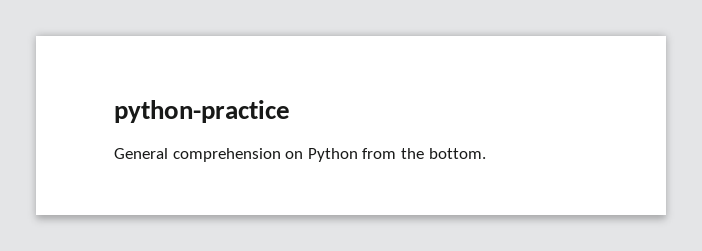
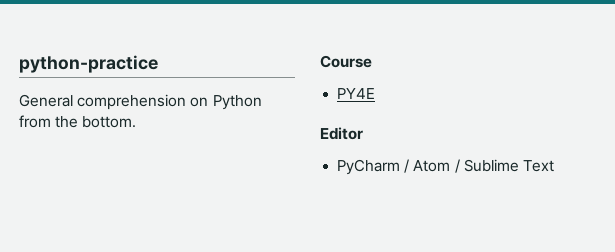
(486, 153) none -> [320,55,372,68] [337,88,376,99] [320,127,363,140] [337,159,554,175] // Course // PY4E // Editor // PyCharm / Atom / Sublime Text

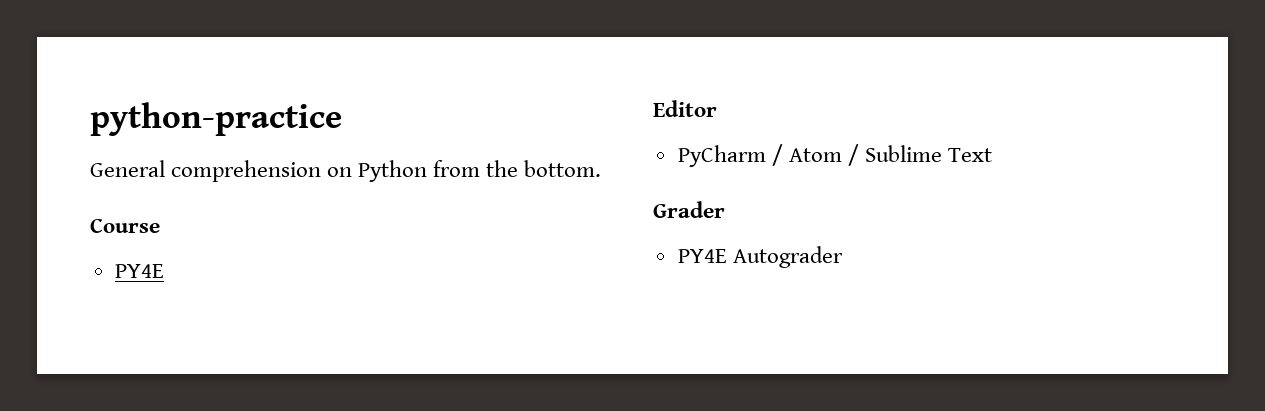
(554, 166) none -> [653,201,725,218] [677,246,843,268] // Grader // PY4E Autograder

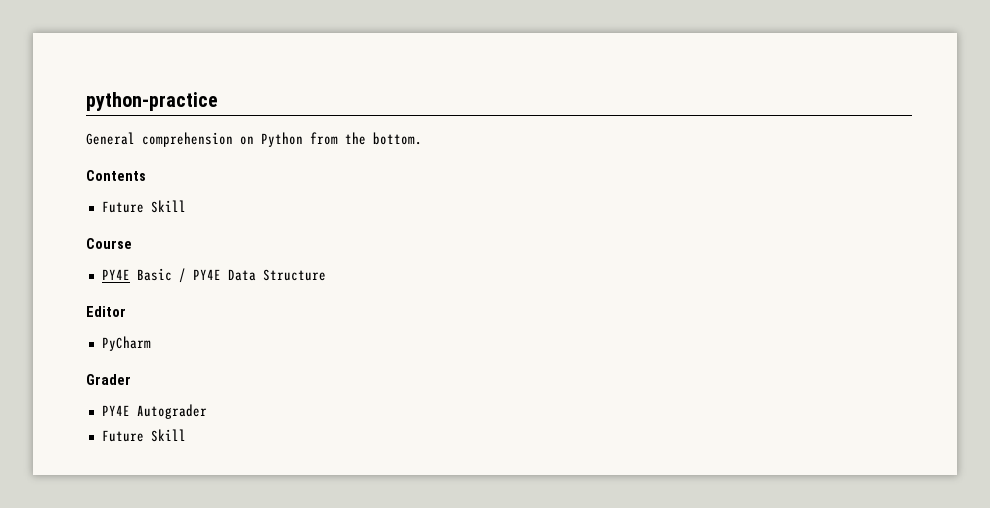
(602, 168) none -> [86,170,146,181] [101,200,186,213] // Contents // Future Skill
[653,100,717,117] [677,144,993,167] // Editor // PyCharm / Atom / Sublime Text -> [136,268,326,283] [86,306,126,317] [101,336,151,351] Basic / PY4E Data Structure // Editor // PyCharm
(843, 257) none -> [101,429,186,442] // Future Skill

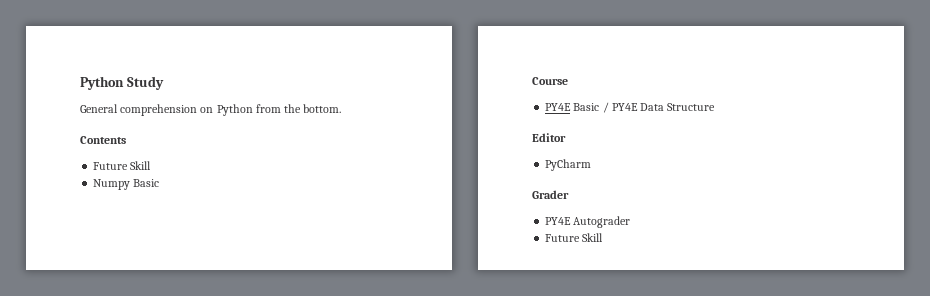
[86,92,218,111] python-practice -> [80,76,164,90] Python Study
(186, 206) none -> [93,179,160,190] // Numpy Basic

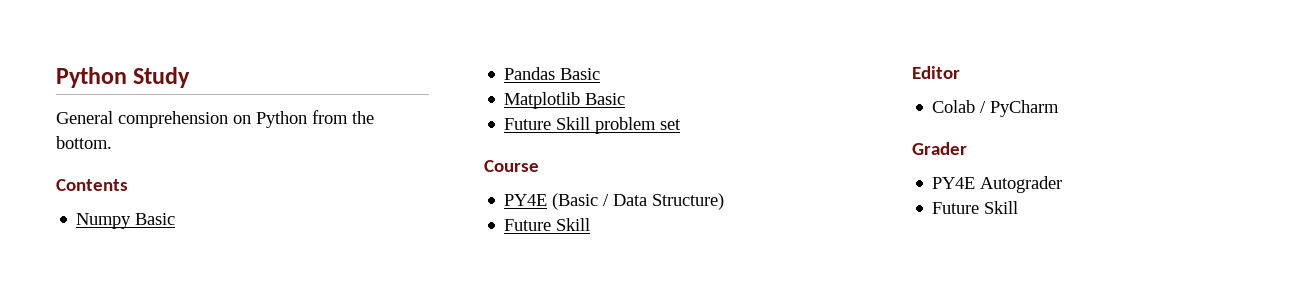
[93,161,152,170] [93,179,160,190] // Future Skill // Numpy Basic -> [76,213,176,229] [504,67,601,80] [504,92,626,109] [504,117,682,134] // Numpy Basic // Pandas Basic // Matplotlib Basic // Future Skill problem set
[573,102,716,113] Basic / PY4E Data Structure -> [552,193,725,210] [504,218,591,231] (Basic / Data Structure) // Future Skill
(566, 137) none -> [932,100,987,113] Colab /

